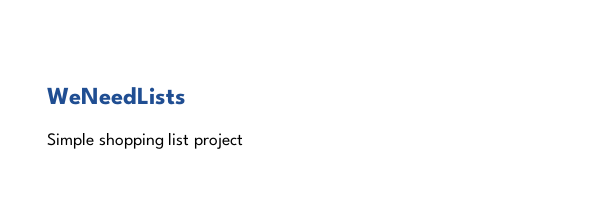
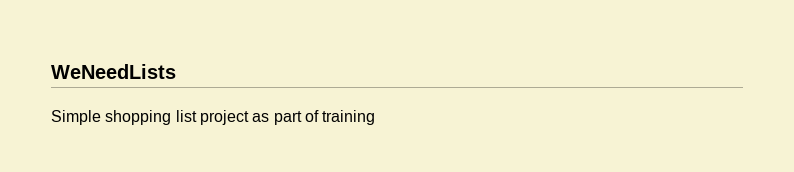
(244, 141) none -> [252,110,376,125] as part of training

